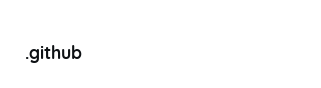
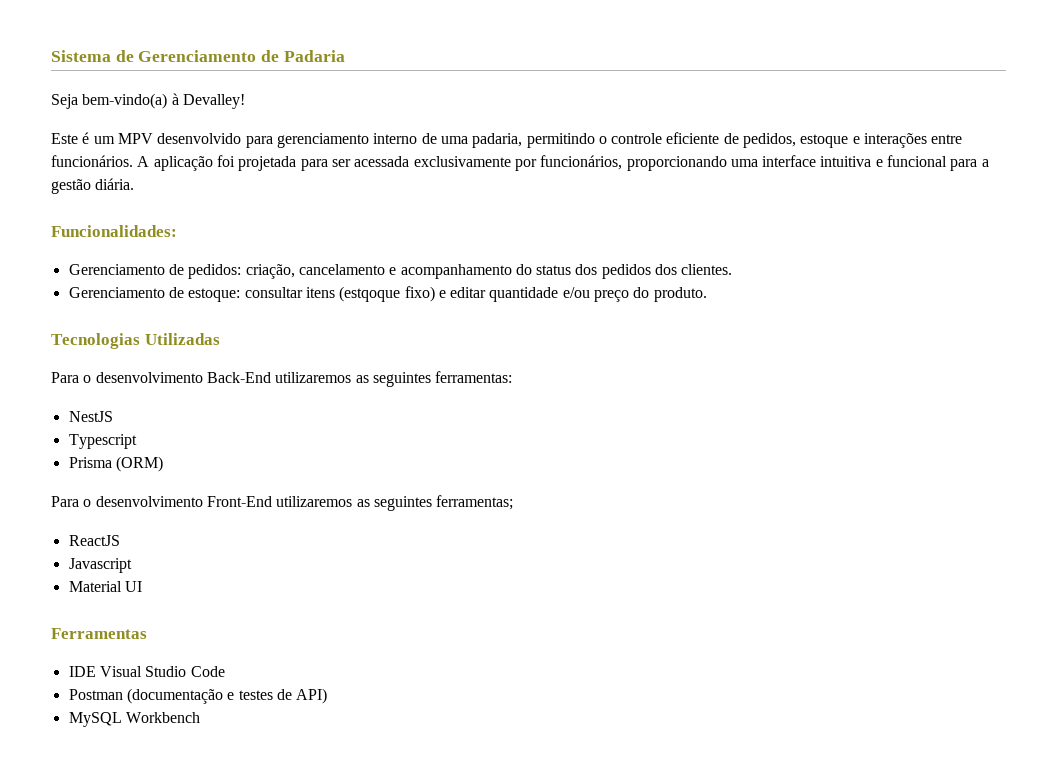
[25,45,82,63] .github -> [51,50,345,62] [51,93,245,109] [51,132,963,148] [51,155,989,171] [51,178,135,194] [51,225,177,237] [68,264,733,279] [68,286,707,302] [51,333,220,349] [51,371,513,387] [68,411,113,422] [68,434,137,449] [68,456,163,472] [51,495,514,511] [68,535,120,546] [68,558,132,573] [68,581,142,592] [51,628,147,639] [68,666,225,677] [68,688,328,704] [68,712,200,727] Sistema de Gerenciamento de Padaria // Seja bem-vindo(a) à Devalley! // Este é um MPV desenvolvido para gerenciamento interno de uma padaria, permitindo o controle eficiente de pedidos, estoque e interações entre funcionários. A aplicação foi projetada para ser acessada exclusivamente por funcionários, proporcionando uma interface intuitiva e funcional para a gestão diária. // Funcionalidades: // Gerenciamento de pedidos: criação, cancelamento e acompanhamento do status dos pedidos dos clientes. // Gerenciamento de estoque: consultar itens (estqoque fixo) e editar quantidade e/ou preço do produto. // Tecnologias Utilizadas // Para o desenvolvimento Back-End utilizaremos as seguintes ferramentas: // NestJS // Typescript // Prisma (ORM) // Para o desenvolvimento Front-End utilizaremos as seguintes ferramentas; // ReactJS // Javascript // Material UI // Ferramentas // IDE Visual Studio Code // Postman (documentação e testes de API) // MySQL Workbench

